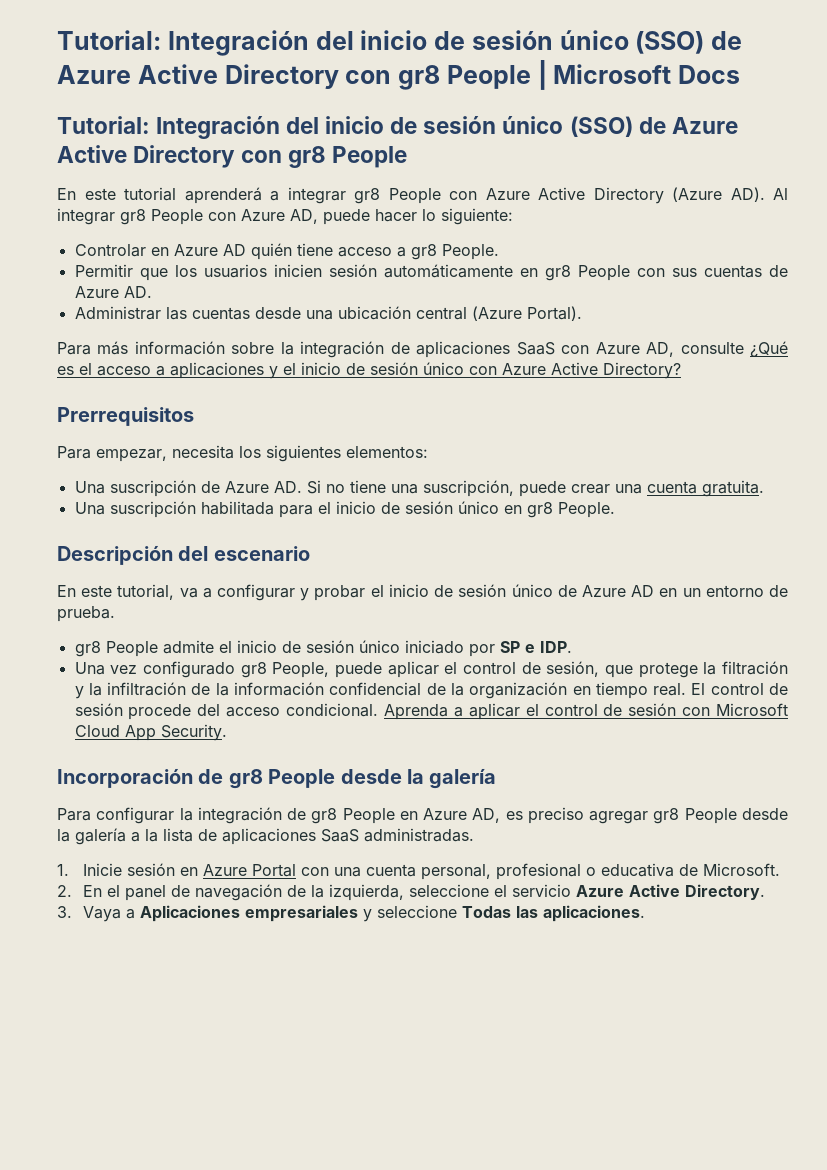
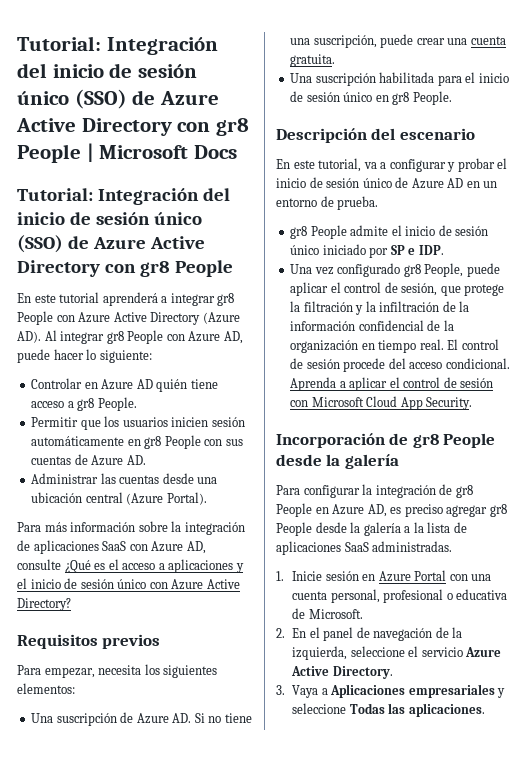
[57,407,194,426] Prerrequisitos -> [17,634,161,649] Requisitos previos

